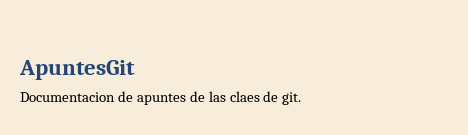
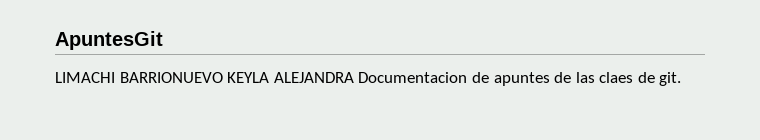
(135, 70) none -> [55,72,354,83] LIMACHI BARRIONUEVO KEYLA ALEJANDRA

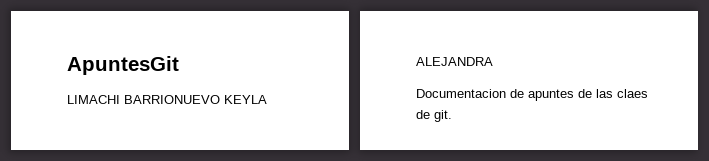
(354, 77) none -> (493, 61) //

